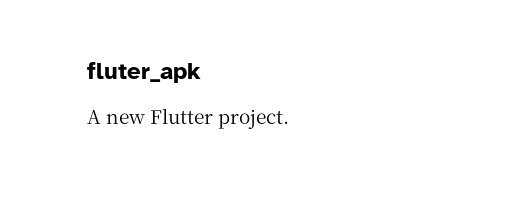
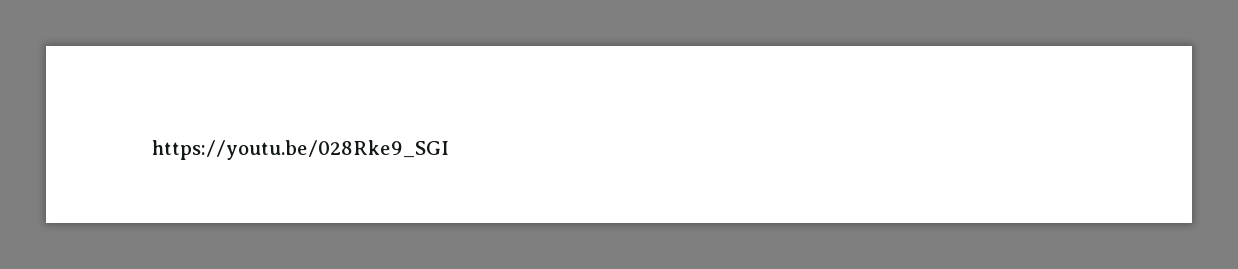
[87,62,201,83] [87,108,290,129] fluter_apk // A new Flutter project. -> [152,140,449,160] https://youtu.be/028Rke9_SGI

